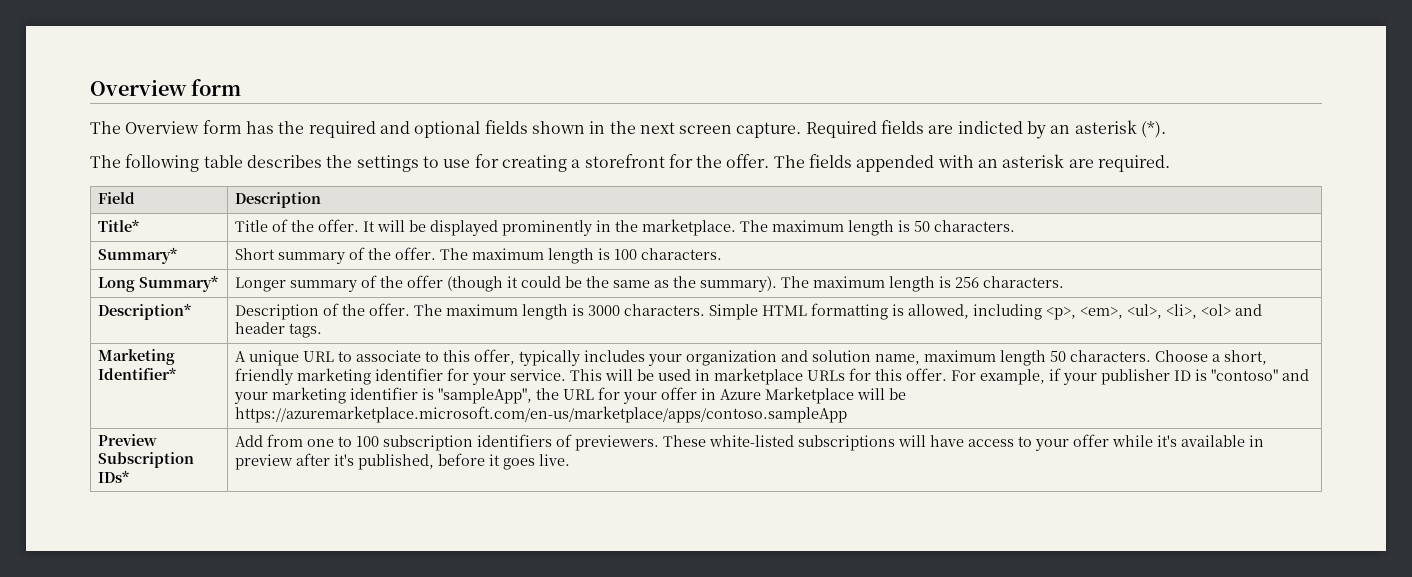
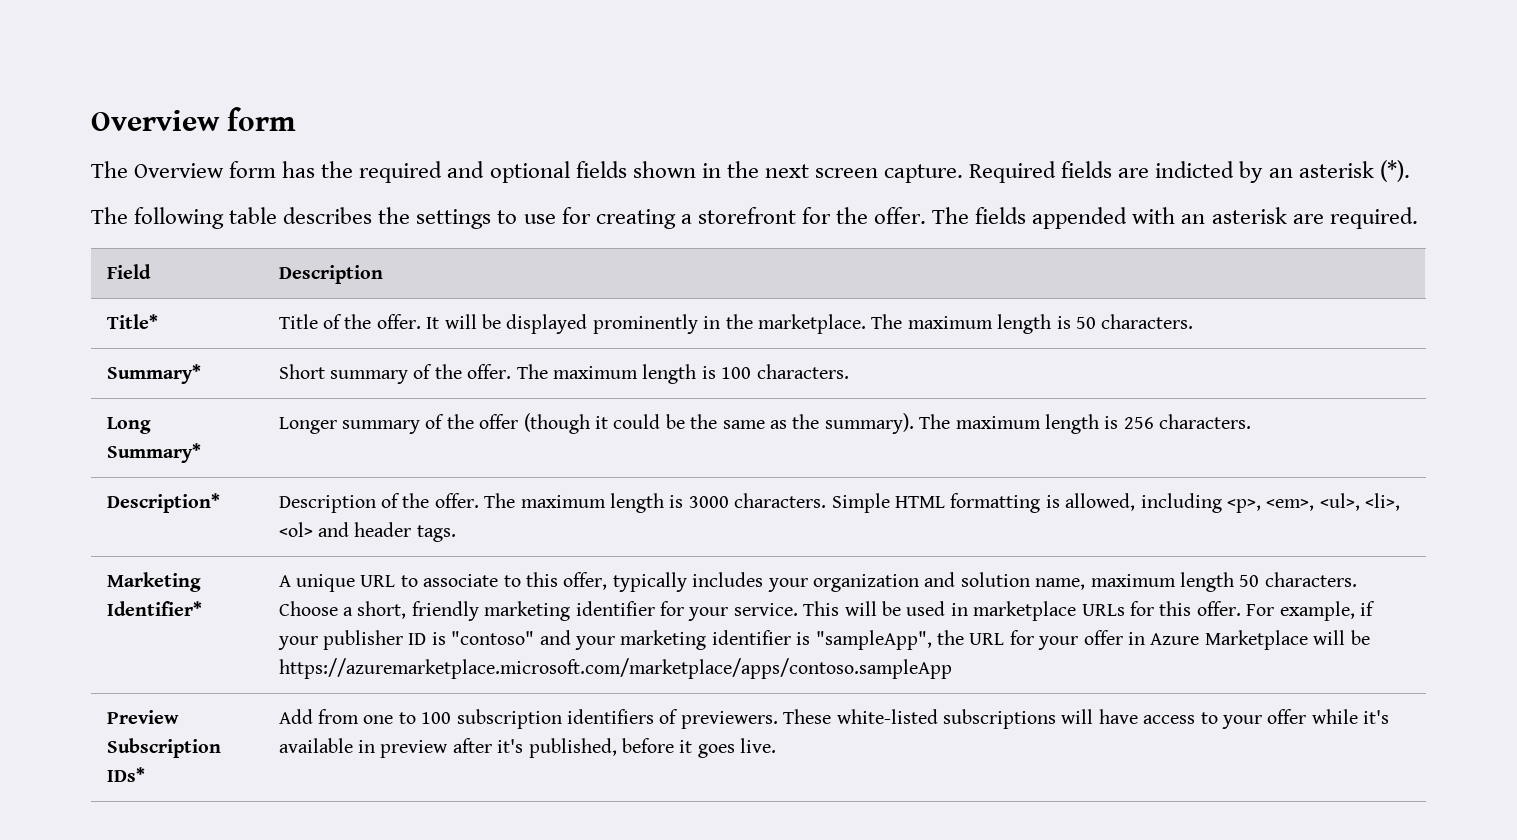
[234,406,847,423] https://azuremarketplace.microsoft.com/en-us/marketplace/apps/contoso.sampleApp -> [278,658,952,679] https://azuremarketplace.microsoft.com/marketplace/apps/contoso.sampleApp

